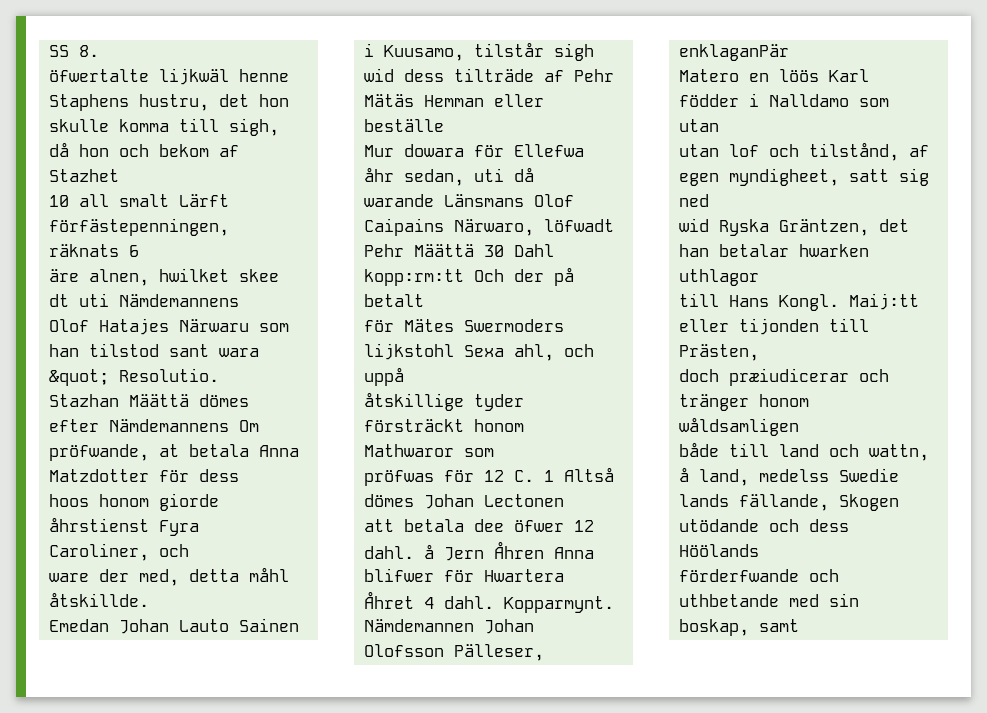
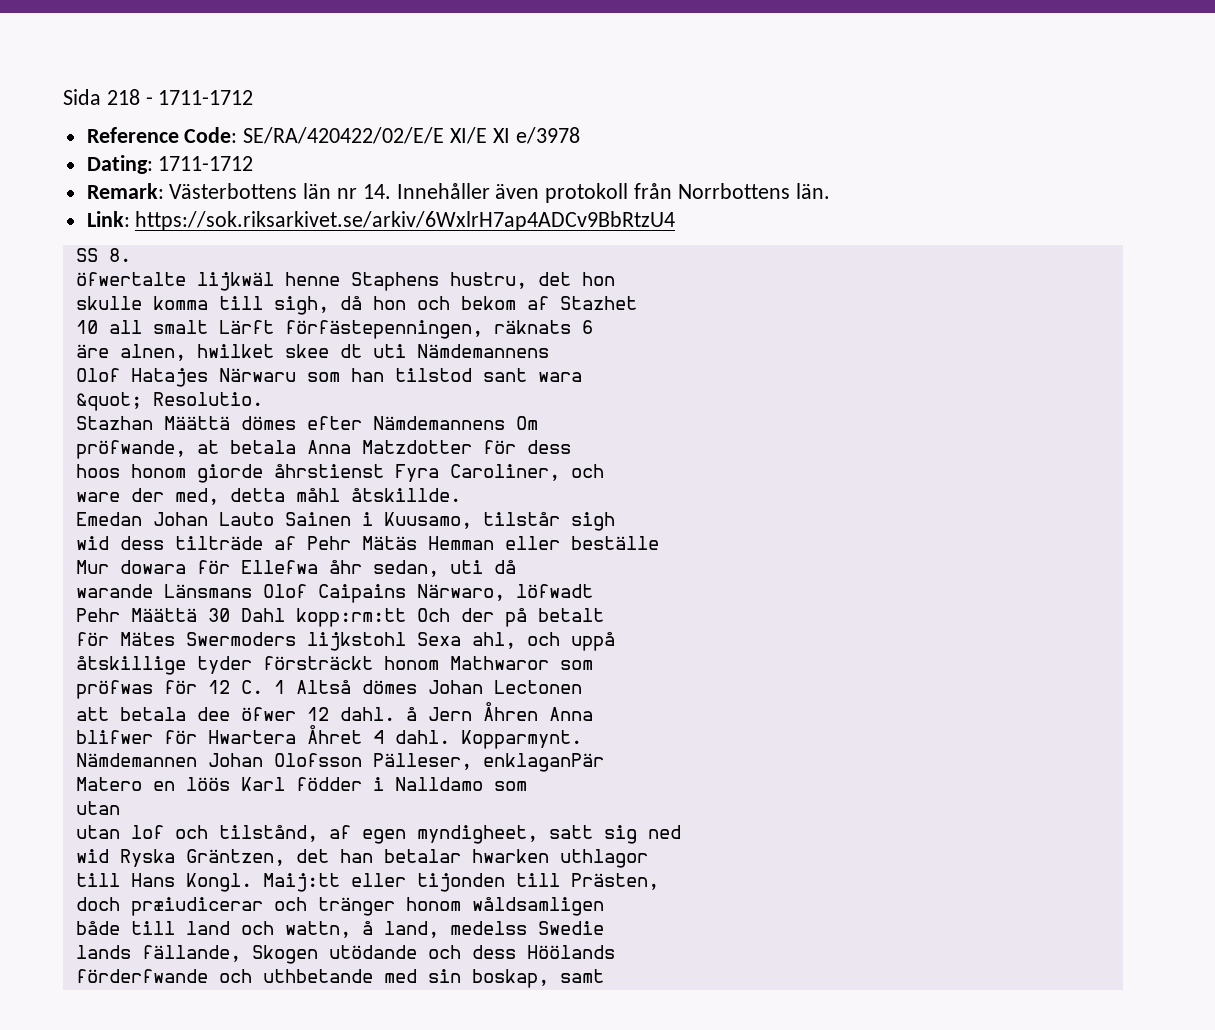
(48, 51) none -> [63,89,254,105] [86,127,580,144] [86,155,254,174] [86,183,830,203] [86,211,676,231] Sida 218 - 1711-1712 // Reference Code: SE/RA/420422/02/E/E XI/E XI e/3978 // Dating: 1711-1712 // Remark: Västerbottens län nr 14. Innehåller även protokoll från Norrbottens län. // Link: https://sok.riksarkivet.se/arkiv/6WxlrH7ap4ADCv9BbRtzU4 //

